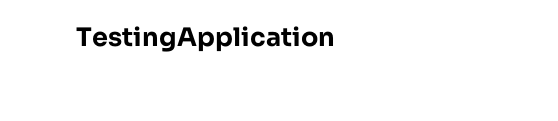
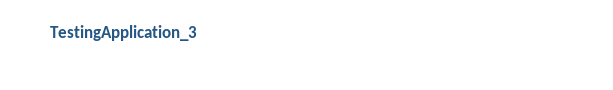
[76,26,335,52] TestingApplication -> [50,25,197,41] TestingApplication_3

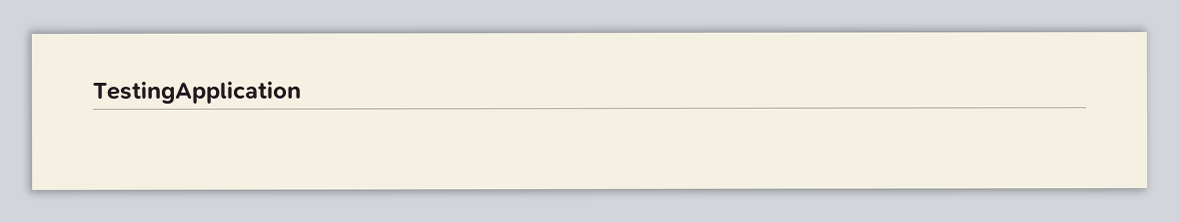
[50,25,197,41] TestingApplication_3 -> [92,81,301,104] TestingApplication

